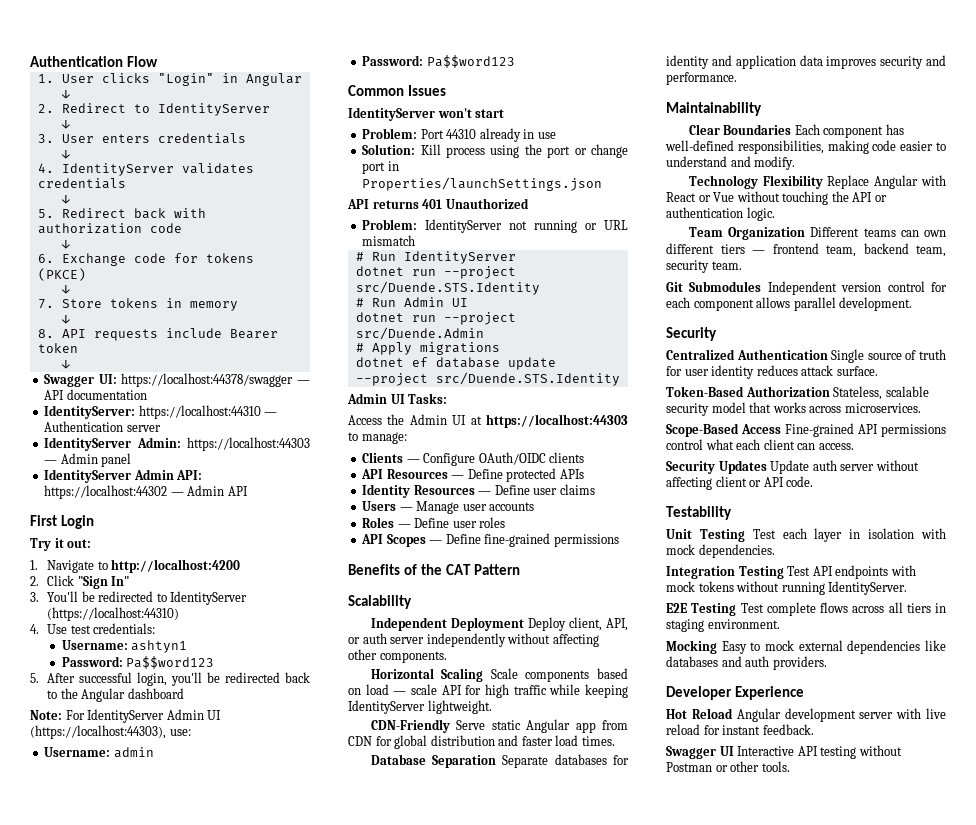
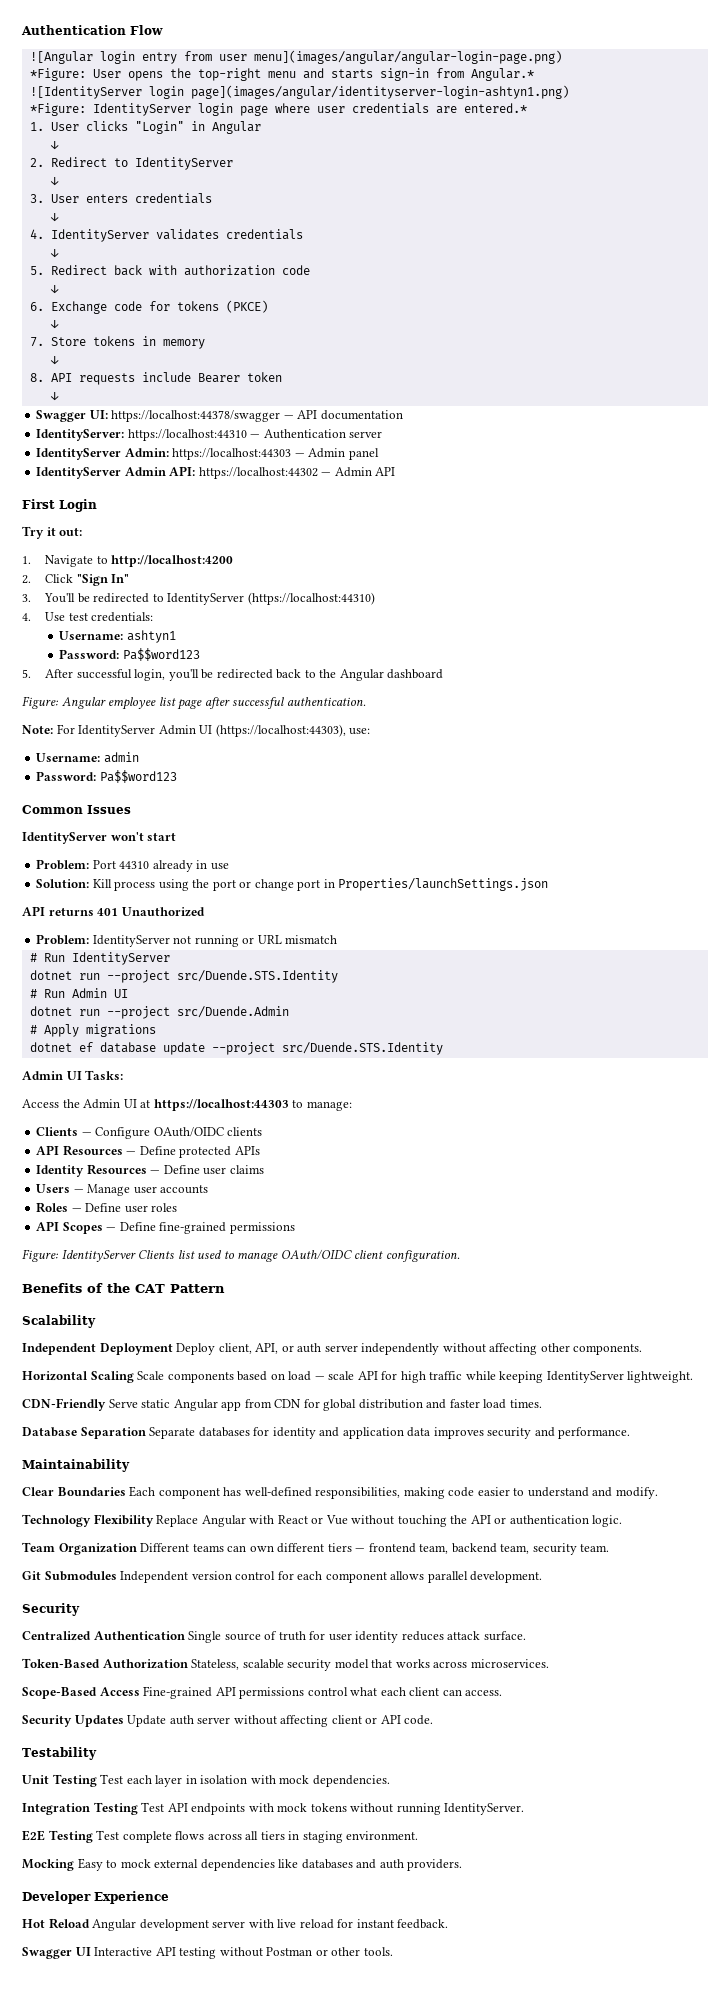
(158, 61) none -> [29,50,562,64] [29,68,534,81] [29,85,569,99] [29,103,527,116] // ![Angular login entry from user menu](images/angular/angular-login-page.png) // *Figure: User opens the top-right menu and starts sign-in from Angular.* // ![IdentityServer login page](images/angular/identityserver-login-ashtyn1.png) // *Figure: IdentityServer login page where user credentials are entered.*
(184, 693) none -> [22,696,366,710] // Figure: Angular employee list page after successful authentication.
(619, 540) none -> [22,1249,460,1262] // Figure: IdentityServer Clients list used to manage OAuth/OIDC client configuration.

